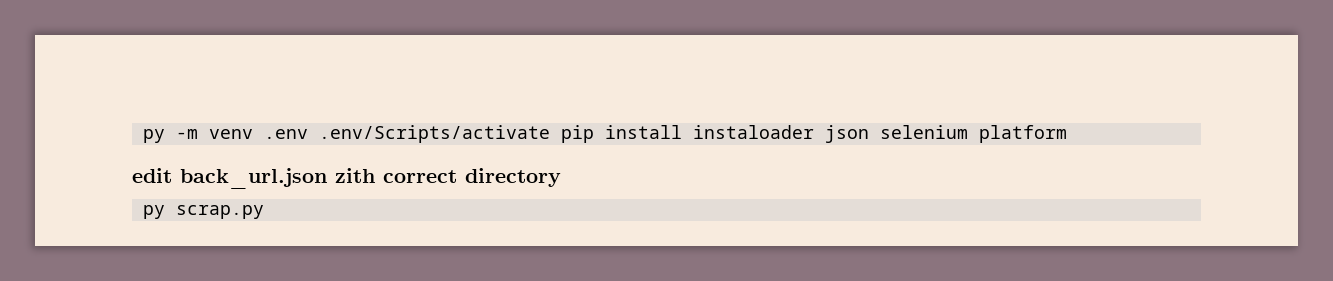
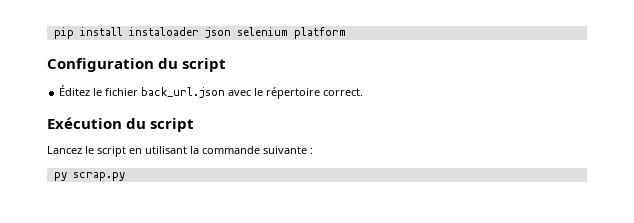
[143,125,551,143] py -m venv .env .env/Scripts/activate -> (53, 33) none
[132,168,561,189] edit back_url.json zith correct directory -> [47,58,227,72] [59,85,364,99] [47,117,195,132] [47,146,313,157] Configuration du script // Éditez le fichier back_url.json avec le répertoire correct. // Exécution du script // Lancez le script en utilisant la commande suivante :

